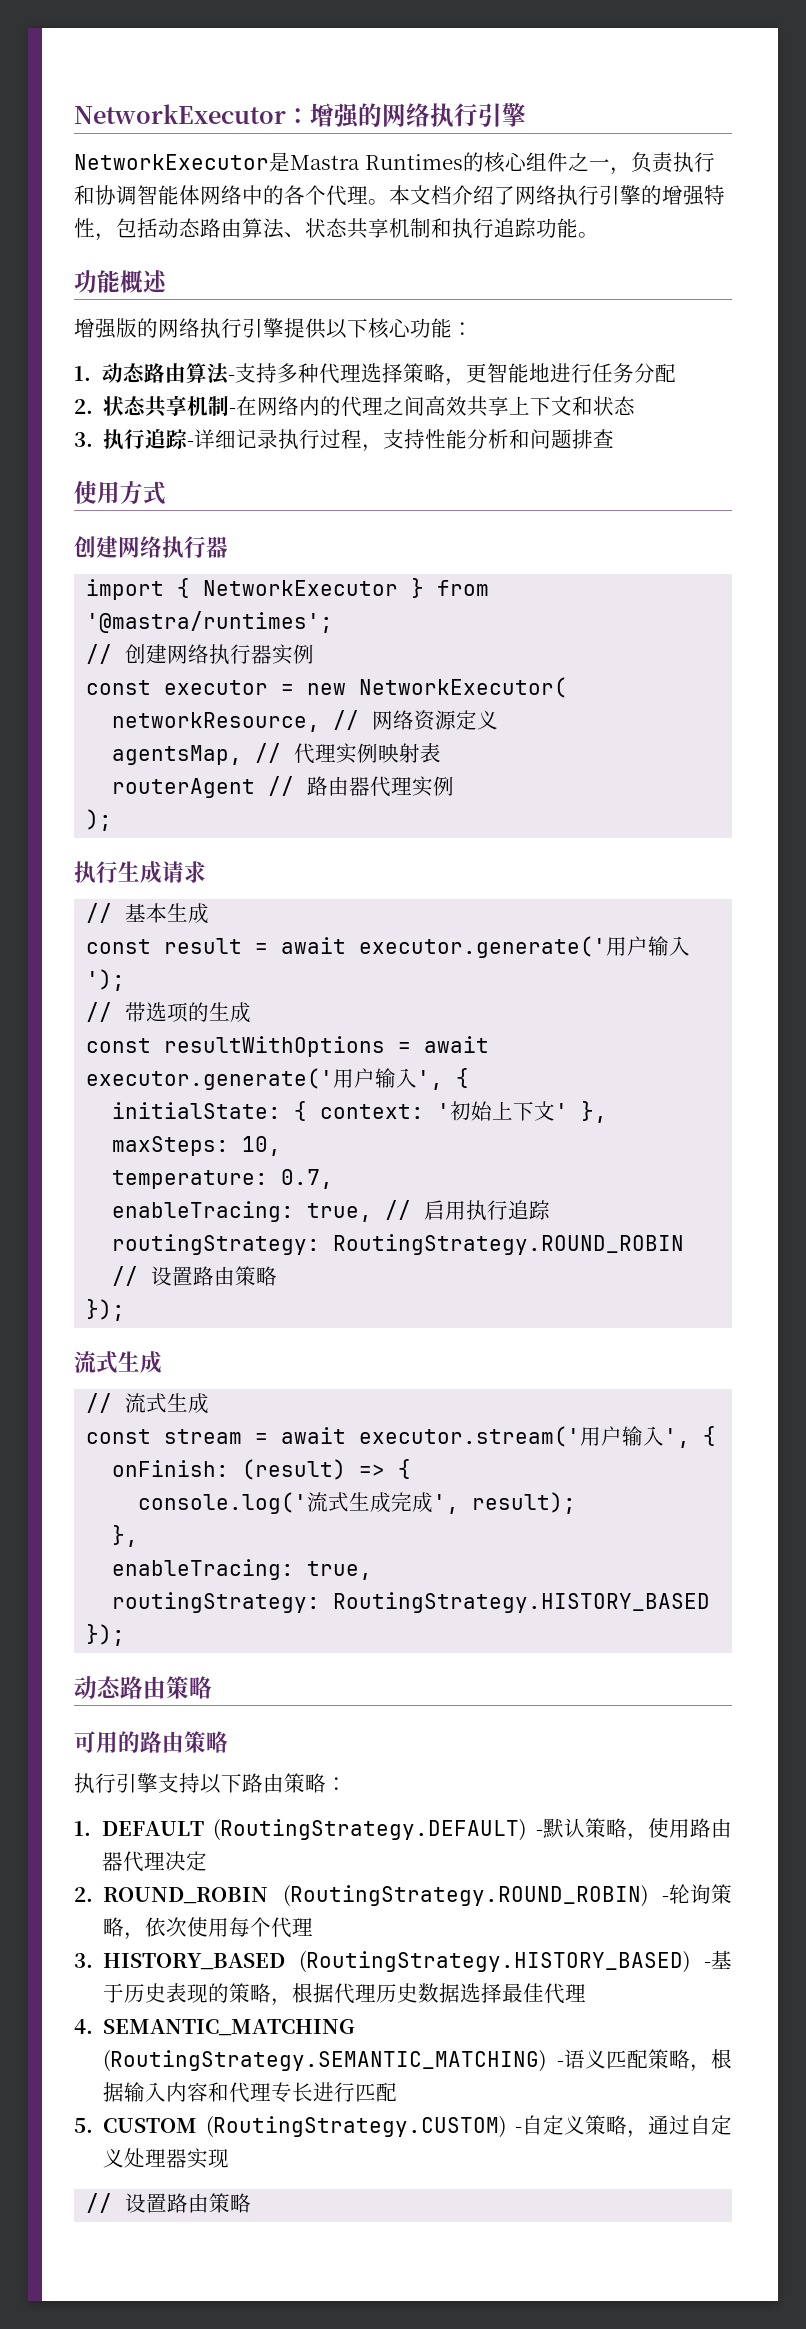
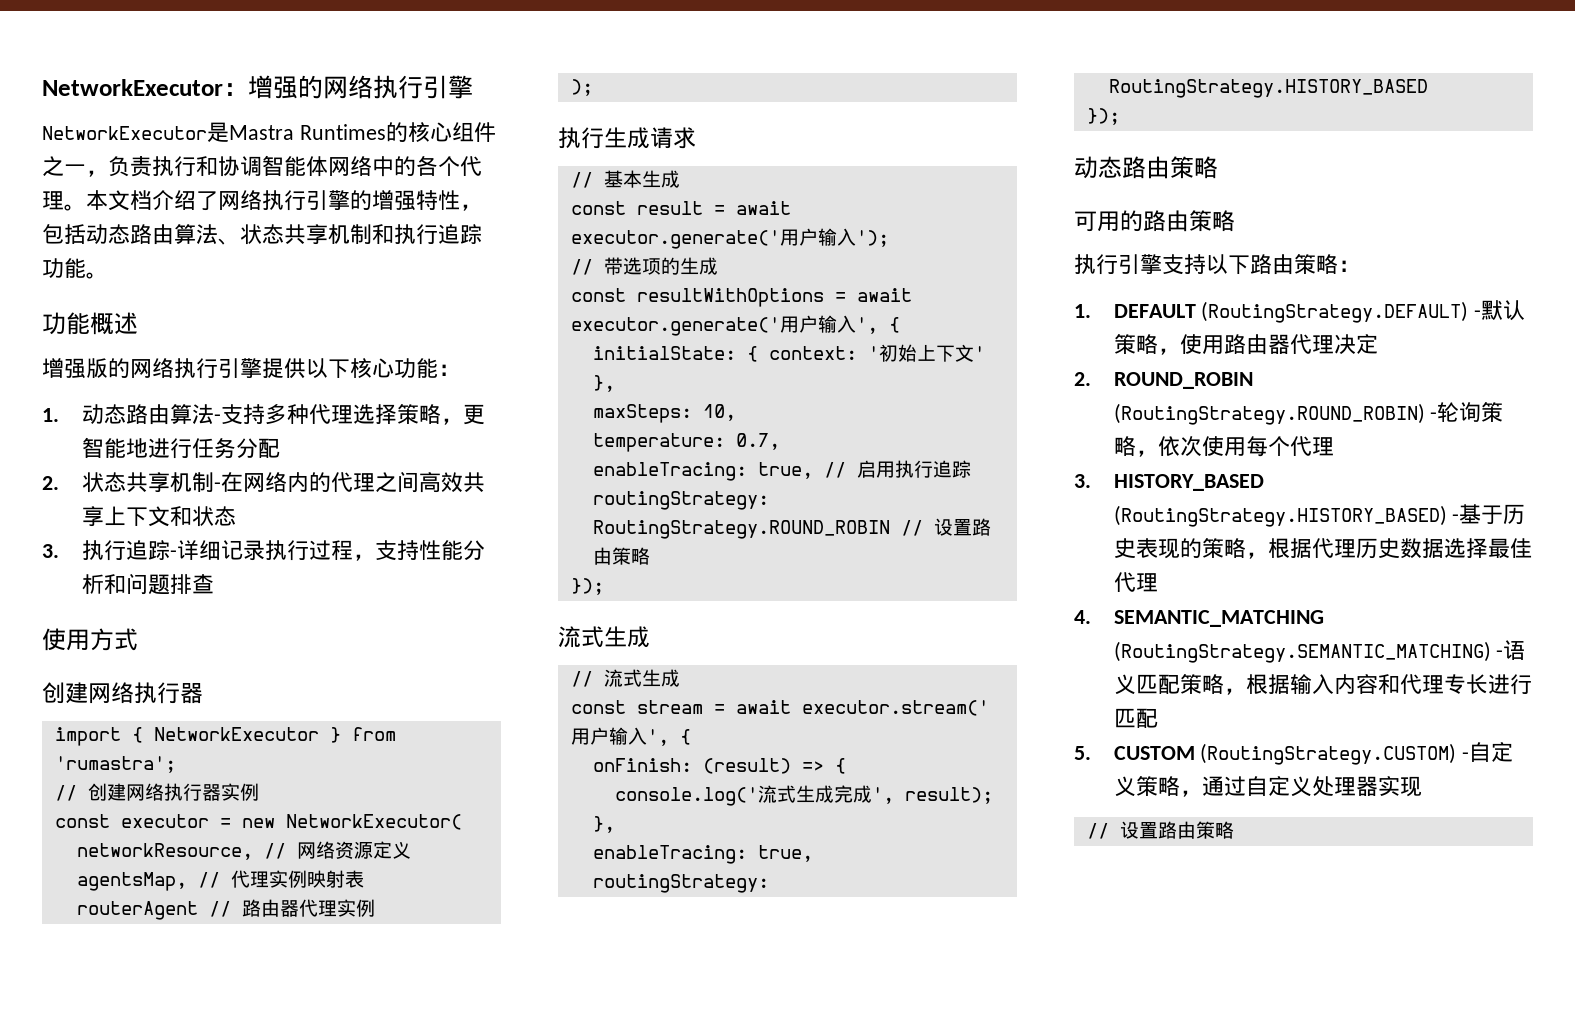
[86,611,334,633] '@mastra/runtimes'; -> [54,756,176,773] 'rumastra';

